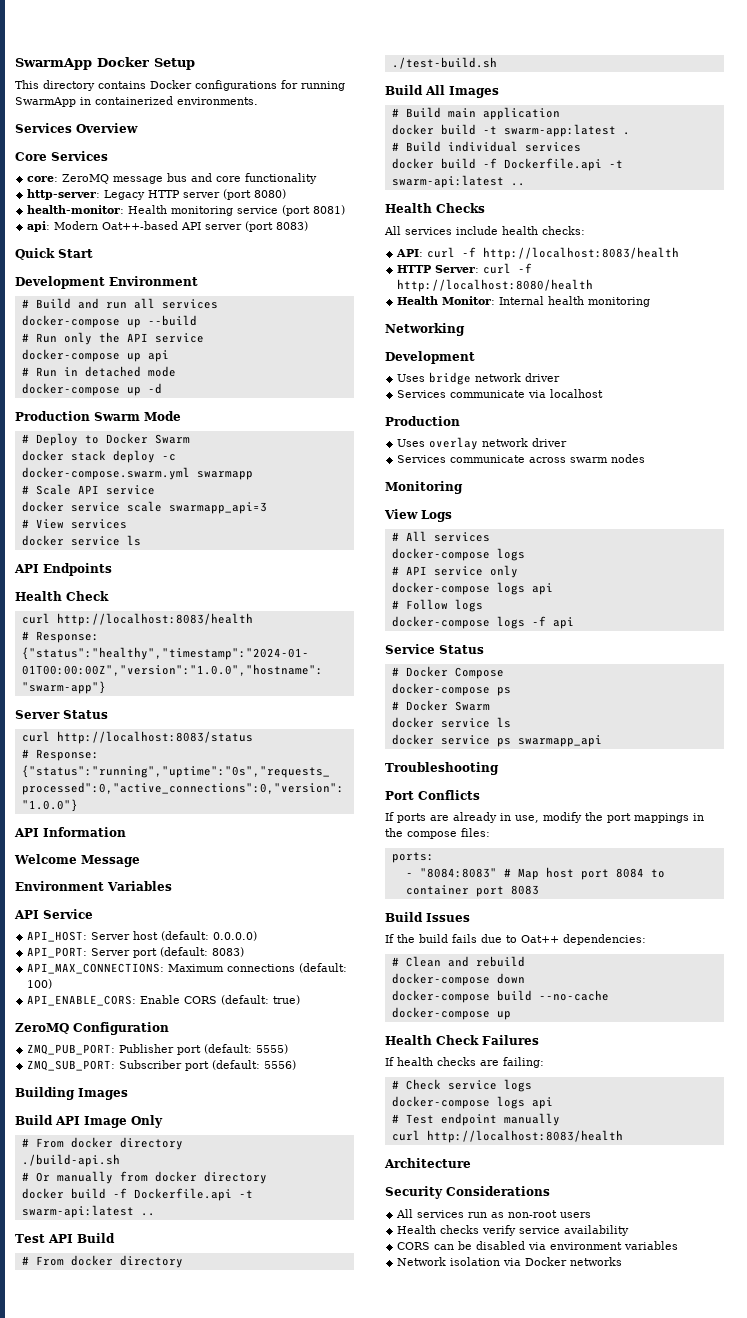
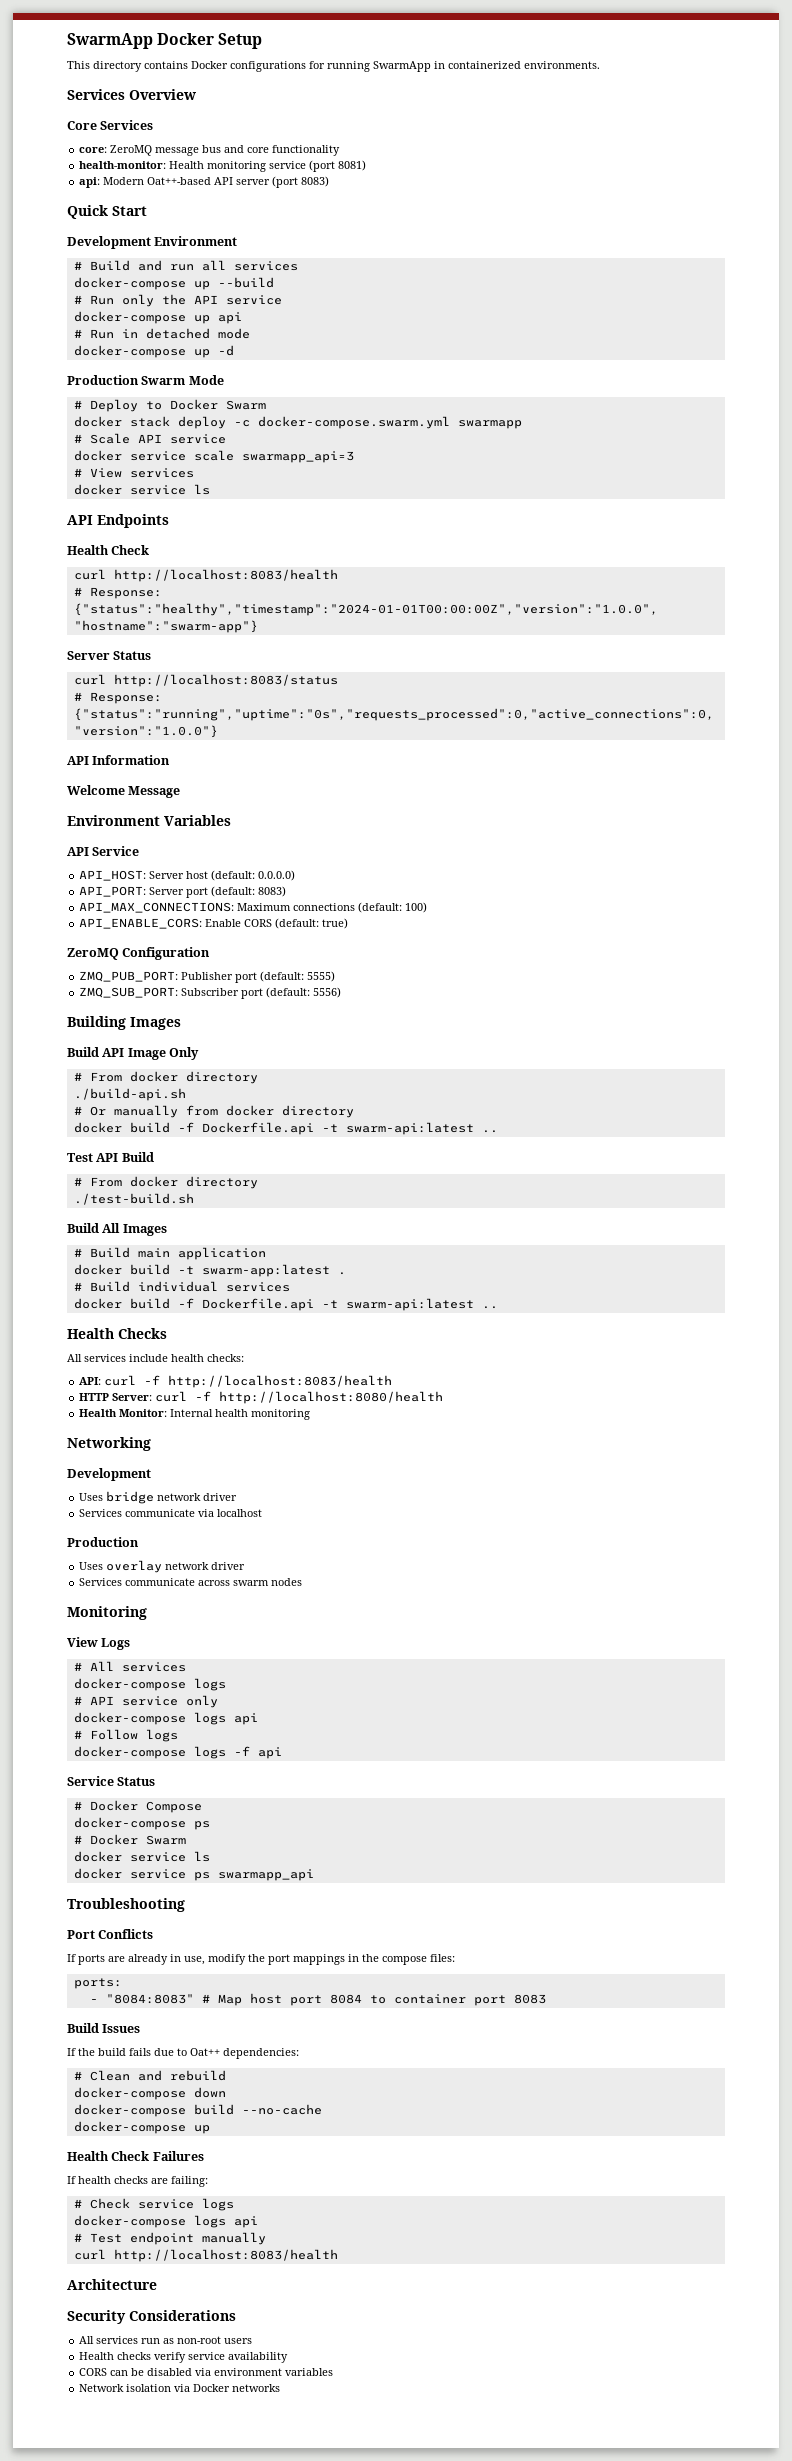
[27,189,287,200] // http-server: Legacy HTTP server (port 8080) -> (341, 150) none

